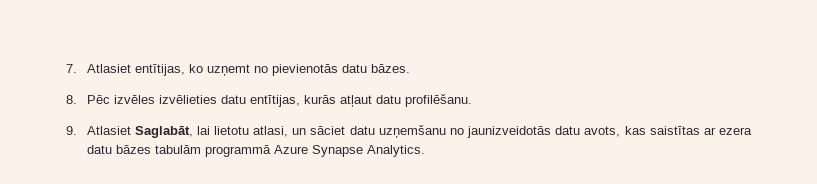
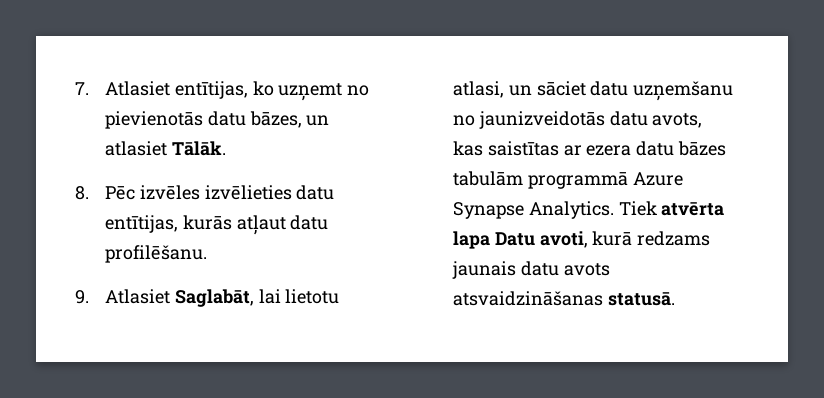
[370,64,410,73] bāzes. -> [249,111,330,128] [104,141,226,156] bāzes, un atlasiet Tālāk.
(425, 151) none -> [618,201,725,216] [452,231,711,249] [451,261,610,279] [452,291,675,306] Tiek atvērta lapa Datu avoti, kurā redzams jaunais datu avots atsvaidzināšanas statusā.

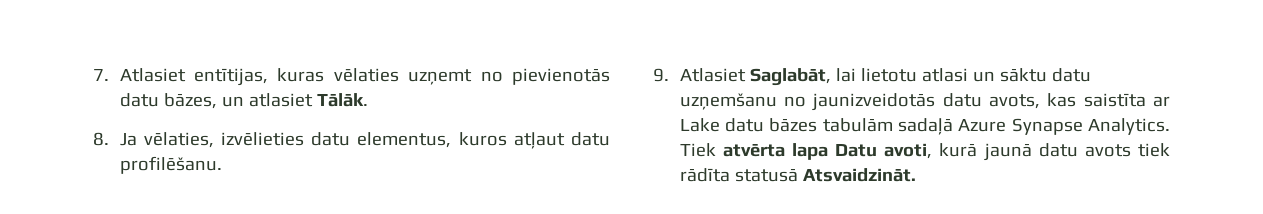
[252,81,274,96] ko -> [277,68,399,82] kuras vēlaties
[104,185,335,200] [104,215,232,233] Pēc izvēles izvēlieties datu entītijas, kurās -> [119,132,507,148] Ja vēlaties, izvēlieties datu elementus, kuros
[452,81,586,98] atlasi, un sāciet -> [921,68,1047,82] atlasi un sāktu
[487,141,632,156] saistītas ar ezera -> [1083,93,1170,107] [679,118,720,132] saistīta ar Lake
[527,172,628,189] programmā -> [897,118,953,135] sadaļā
[637,231,711,246] [451,261,610,279] [452,291,675,306] redzams jaunais datu avots atsvaidzināšanas statusā. -> [983,143,1170,161] [679,168,916,182] jaunā datu avots tiek rādīta statusā Atsvaidzināt.

